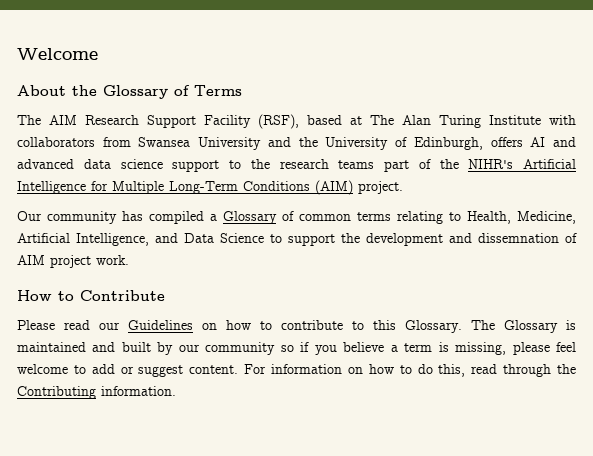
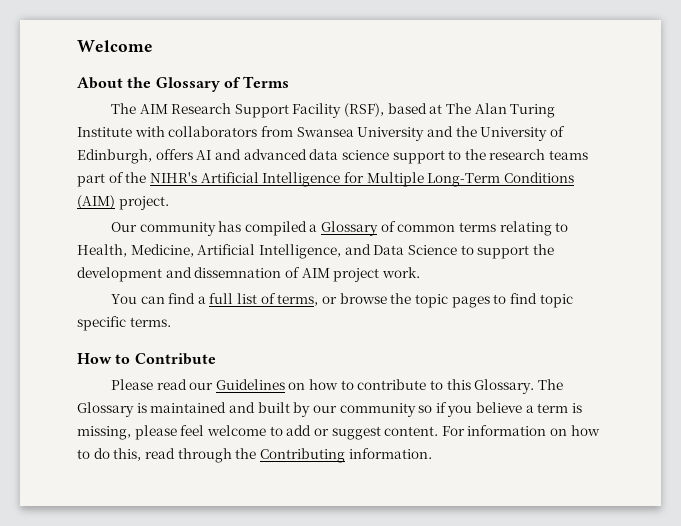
(129, 260) none -> [110,293,573,308] [77,316,171,331] // You can find a full list of terms, or browse the topic pages to find topic specific terms.

